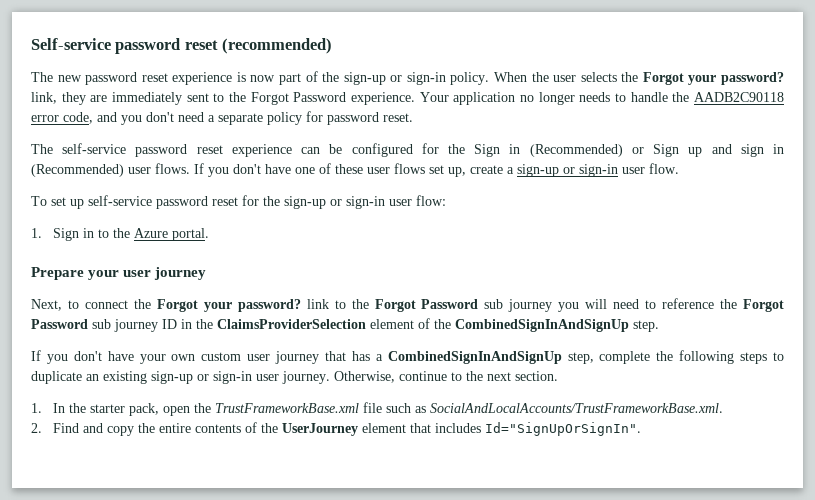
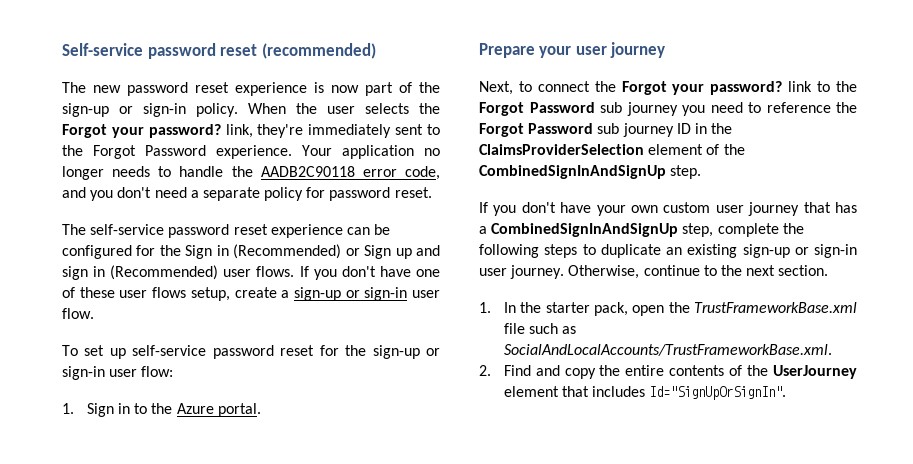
[61,92,108,105] they are -> [257,124,304,138] they're
[429,165,466,177] set up, -> [190,287,230,301] setup,
[585,299,608,309] will -> (705, 110) none

